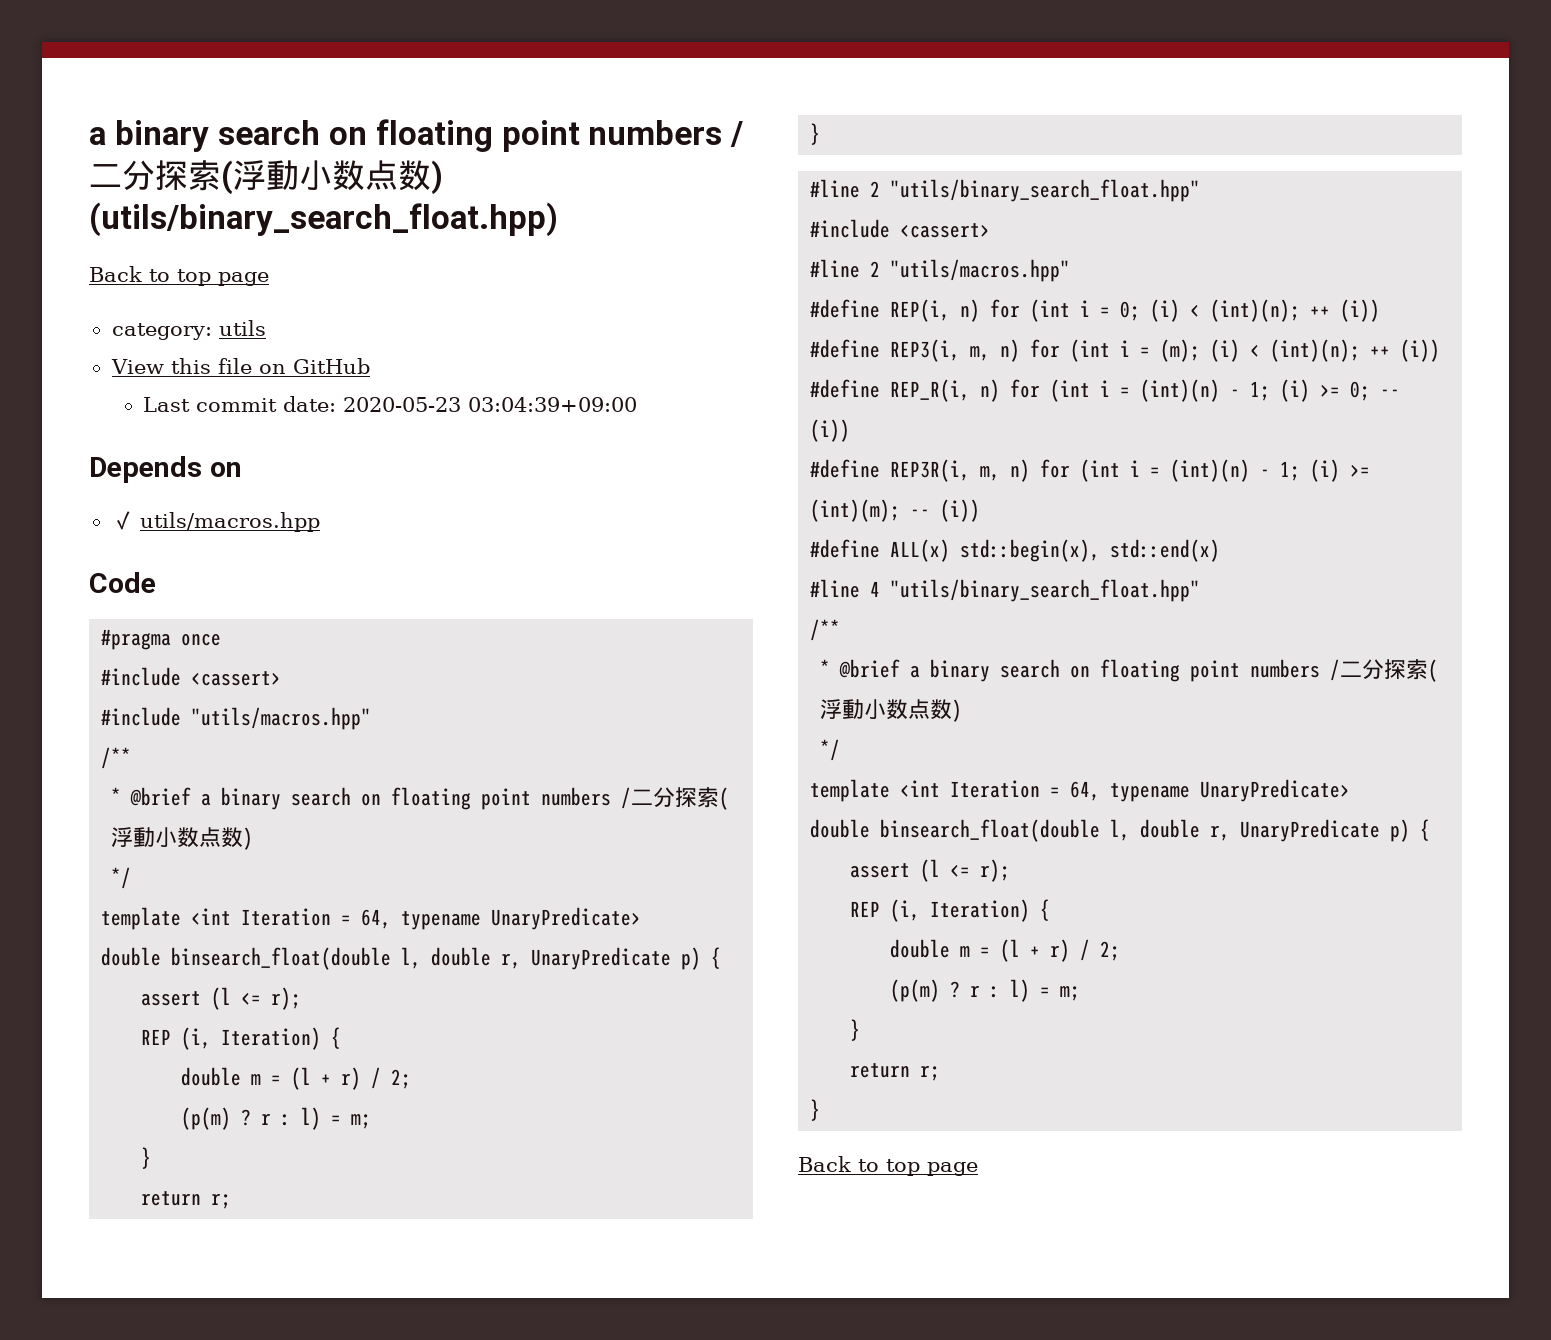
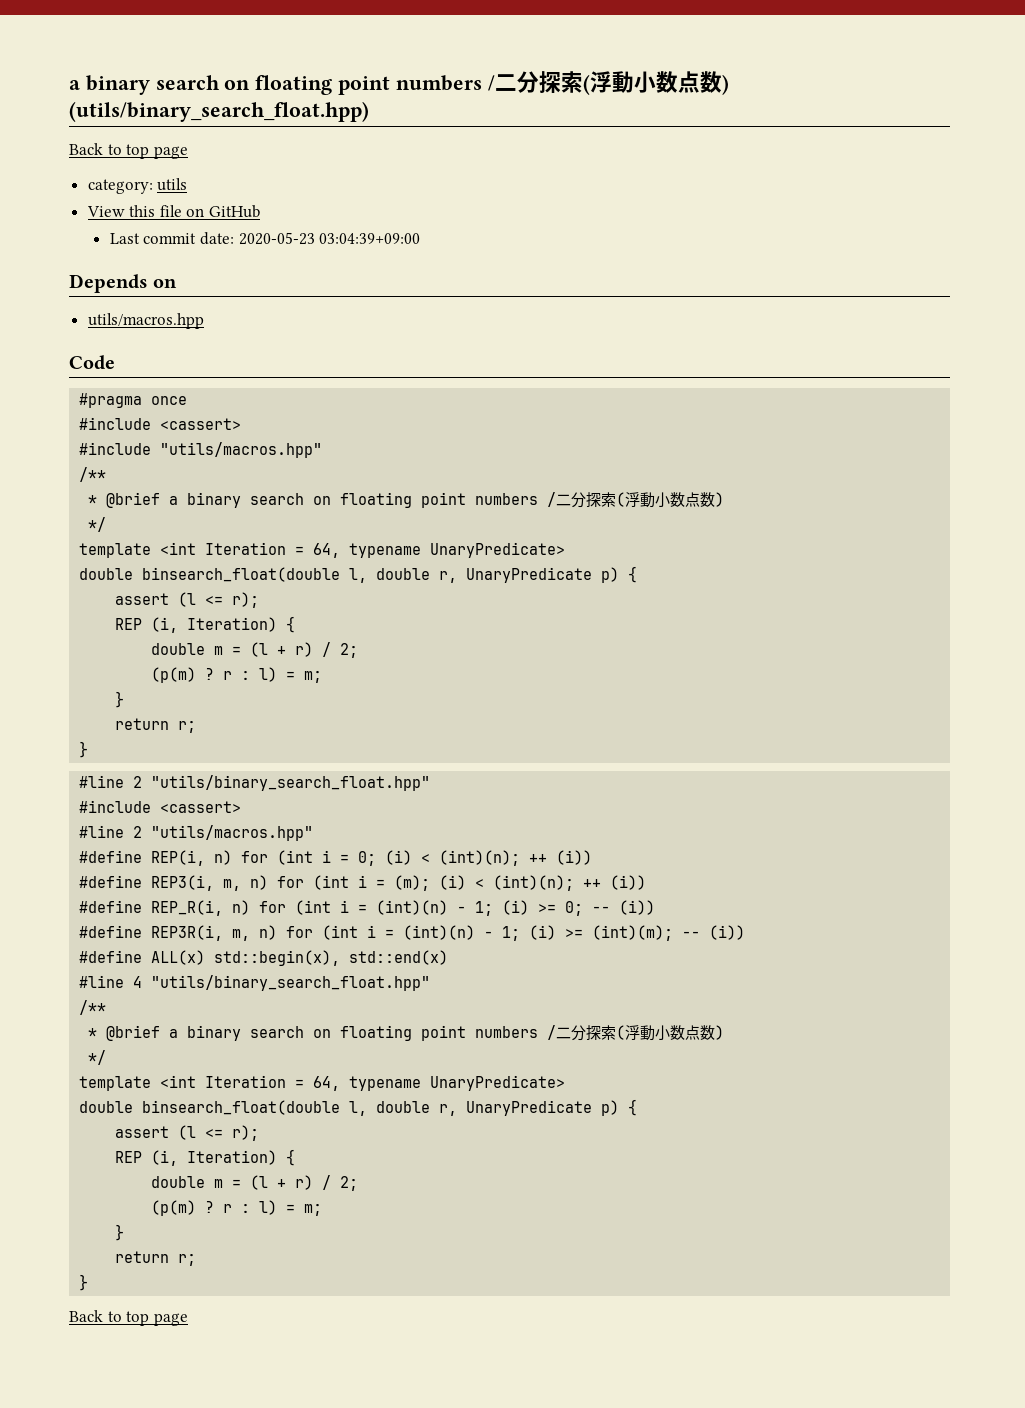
[111,511,133,530] ✓ -> (178, 283) none

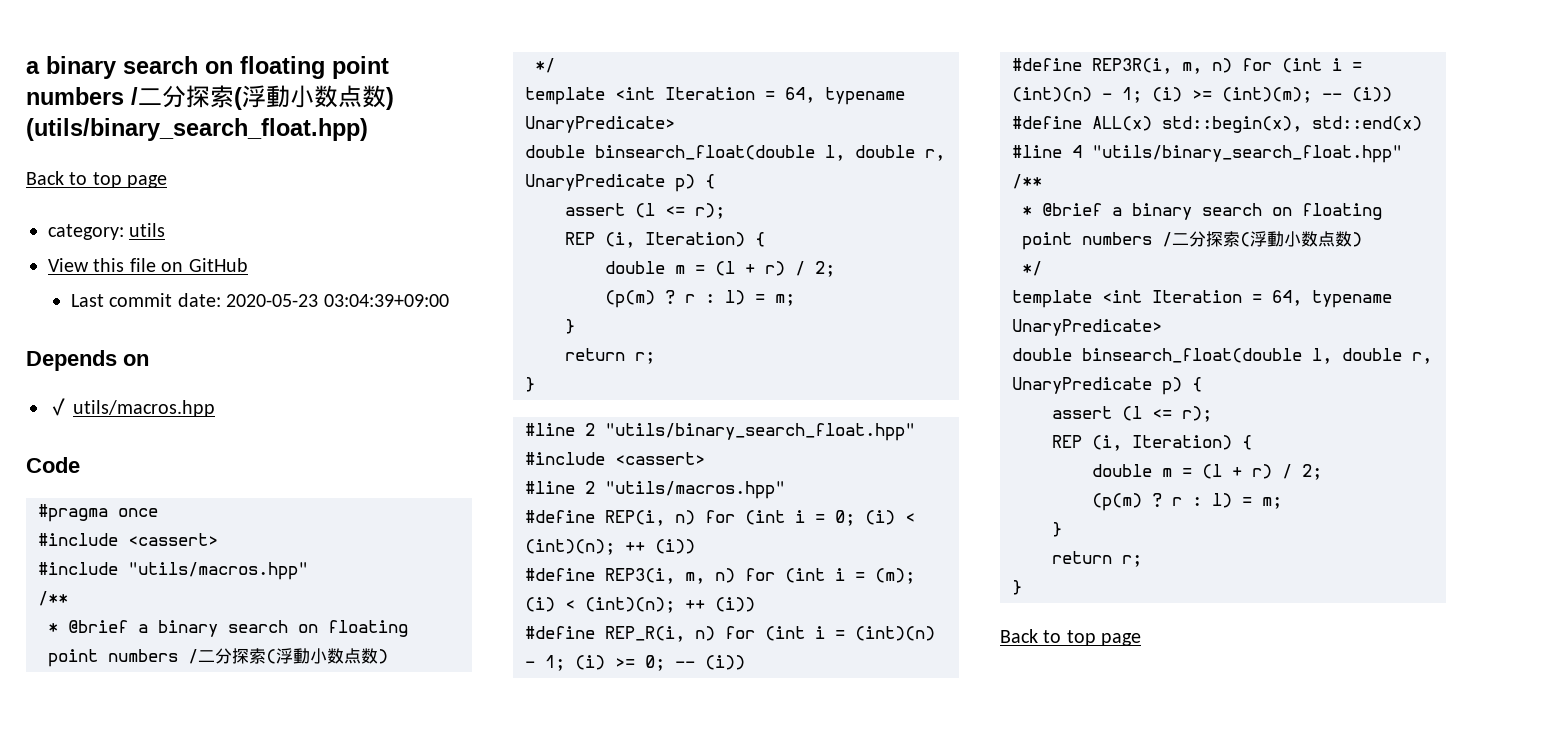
(178, 283) none -> [48,398,68,416] ✓

